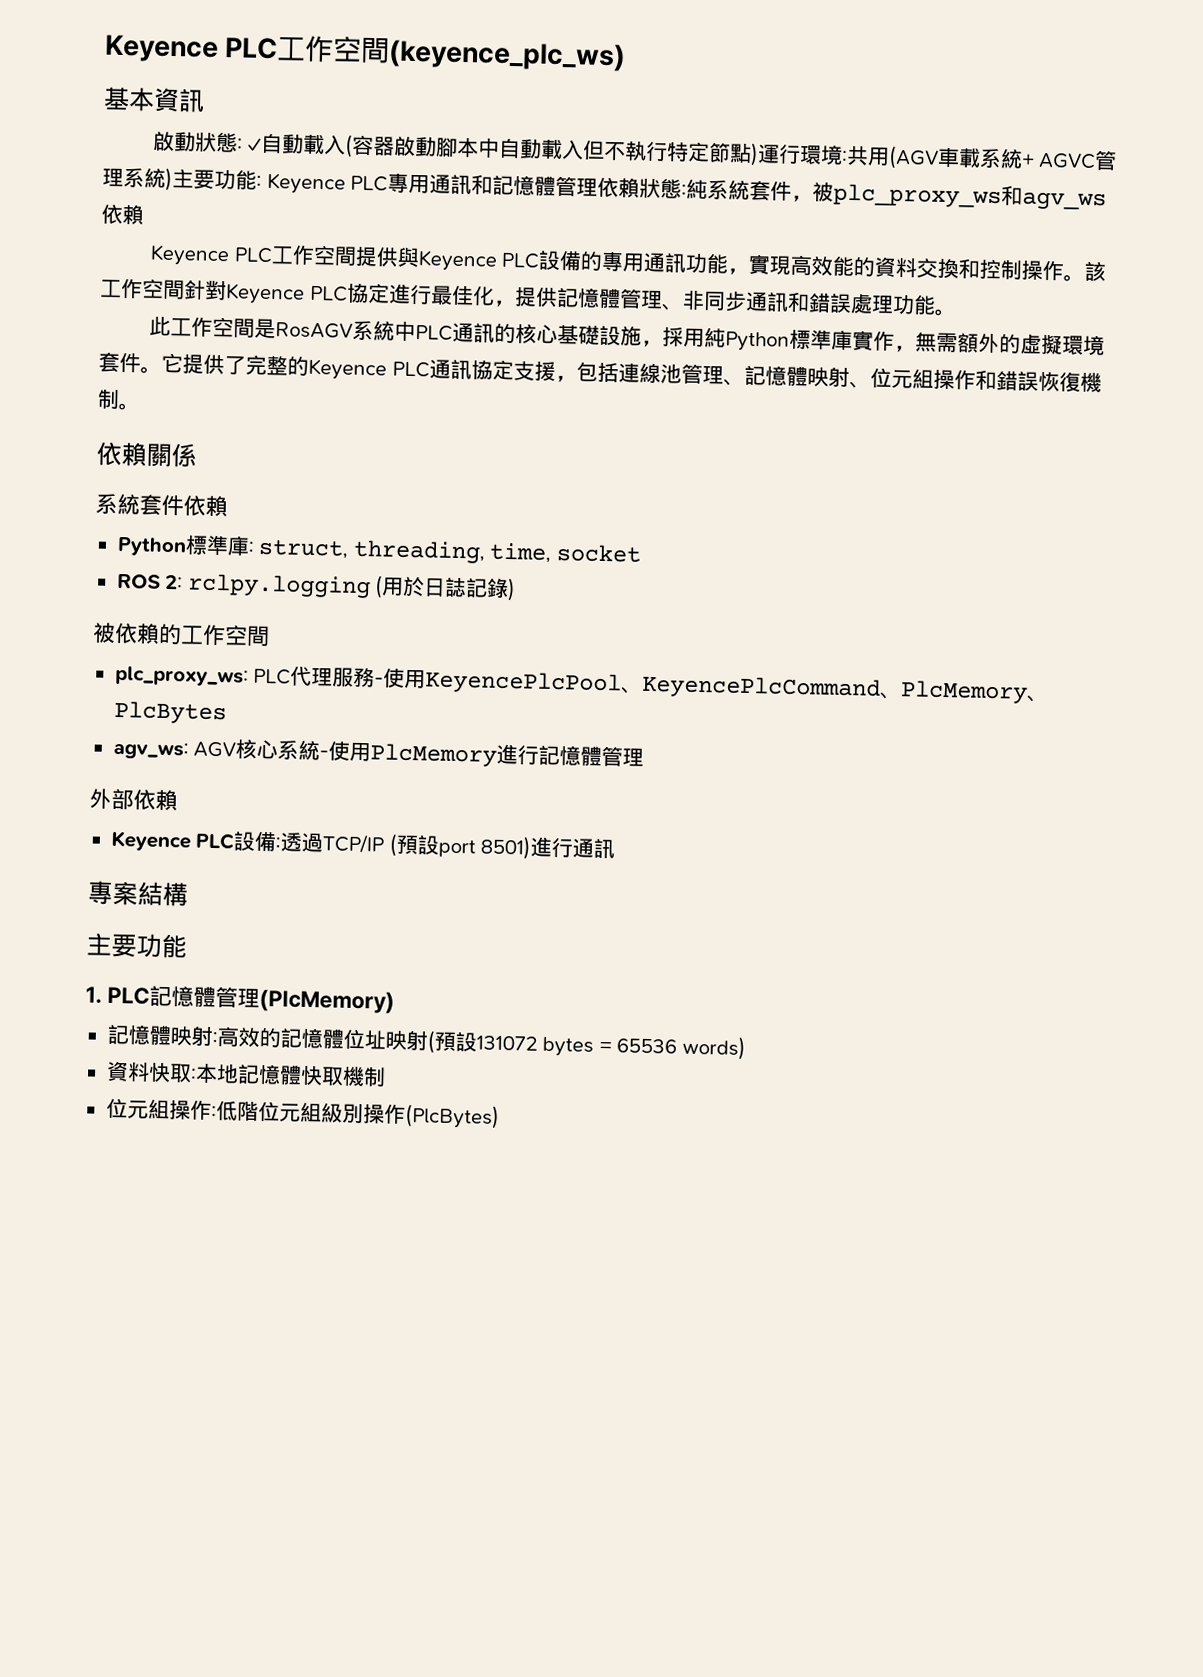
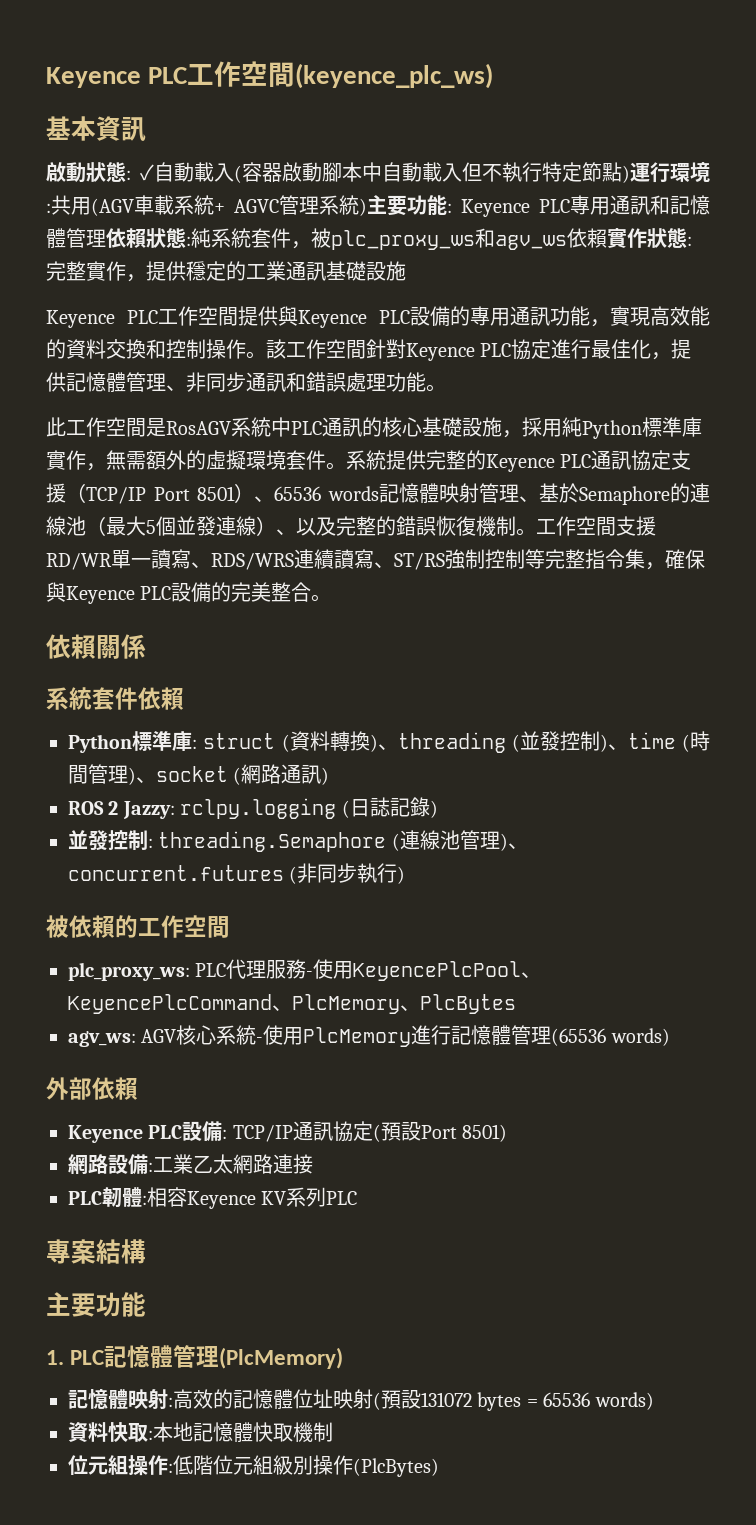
(144, 215) none -> [607,228,692,248] [46,261,406,282] 實作狀態:完整實作，提供穩定的工業通訊基礎設施
[161,352,246,375] 它提供了 -> [346,450,426,470] 系統提供
[554,361,1102,393] [97,389,120,409] ，包括連線池管理、記憶體映射、位元組操作和錯誤恢復機制 -> [66,483,710,505] [46,516,656,536] [46,549,705,570] [46,582,312,604] （TCP/IP Port 8501）、65536 words記憶體映射管理、基於Semaphore的連線池（最大5個並發連線）、以及完整的錯誤恢復機制。工作空間支援RD/WR單一讀寫、RDS/WRS連續讀寫、ST/RS強制控制等完整指令集，確保與Keyence PLC設備的完美整合
[258,538,642,564] struct, threading, time, socket -> [203,731,710,753] [68,764,330,785] struct (資料轉換)、threading (並發控制)、time (時間管理)、socket (網路通訊)
[165,574,184,590] 2: -> [108,801,175,819] 2 Jazzy:
[381,575,426,597] 用於 -> (350, 809) none
(517, 590) none -> [68,830,528,852] [68,863,406,884] // 並發控制: threading.Semaphore (連線池管理)、concurrent.futures (非同步執行)
(645, 757) none -> [551,1028,670,1046] (65536 words)
[280,832,476,858] 透過TCP/IP (預設port -> [232,1121,457,1142] TCP/IP通訊協定(預設Port
[530,836,616,859] 進行通訊 -> [68,1154,313,1175] [68,1187,358,1209] // 網路設備:工業乙太網路連接 // PLC韌體:相容Keyence KV系列PLC

